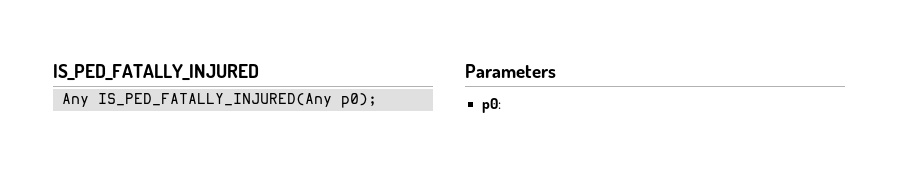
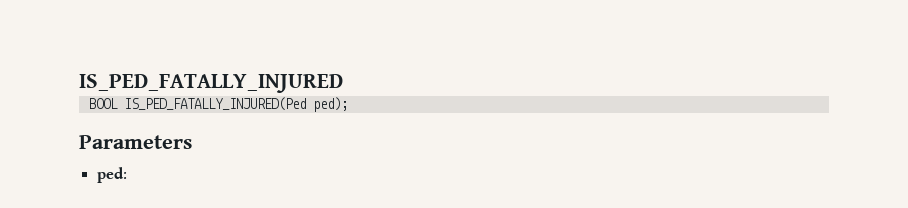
[62,93,377,108] Any IS_PED_FATALLY_INJURED(Any p0); -> [88,97,348,112] BOOL IS_PED_FATALLY_INJURED(Ped ped);
[481,98,501,113] p0: -> [96,167,127,183] ped:

